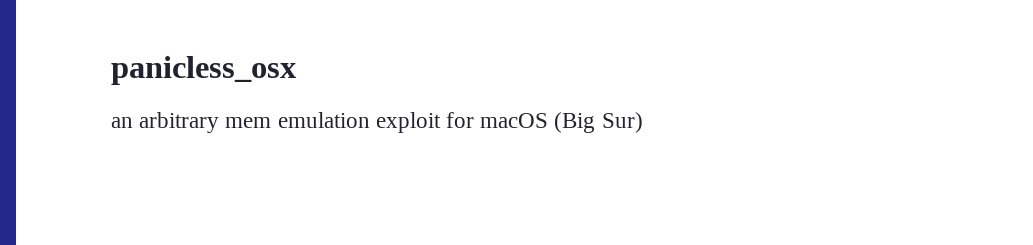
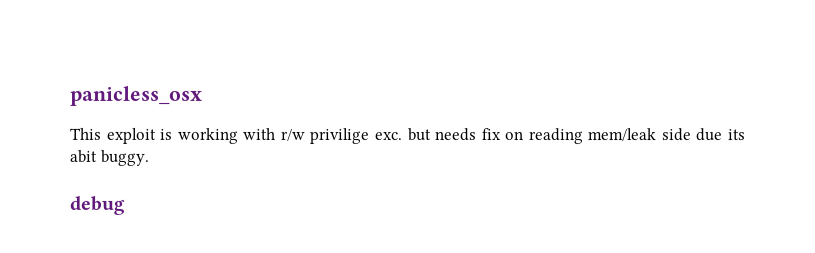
[111,112,643,133] an arbitrary mem emulation exploit for macOS (Big Sur) -> [69,127,745,145] [69,149,149,166] [69,195,125,215] This exploit is working with r/w privilige exc. but needs fix on reading mem/leak side due its abit buggy. // debug

